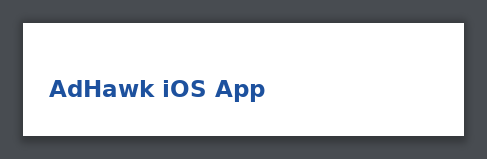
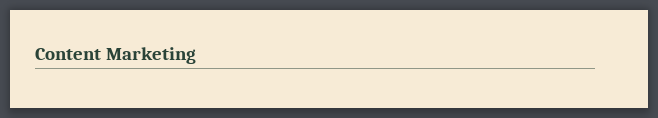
[49,80,265,102] AdHawk iOS App -> [35,47,197,64] Content Marketing

